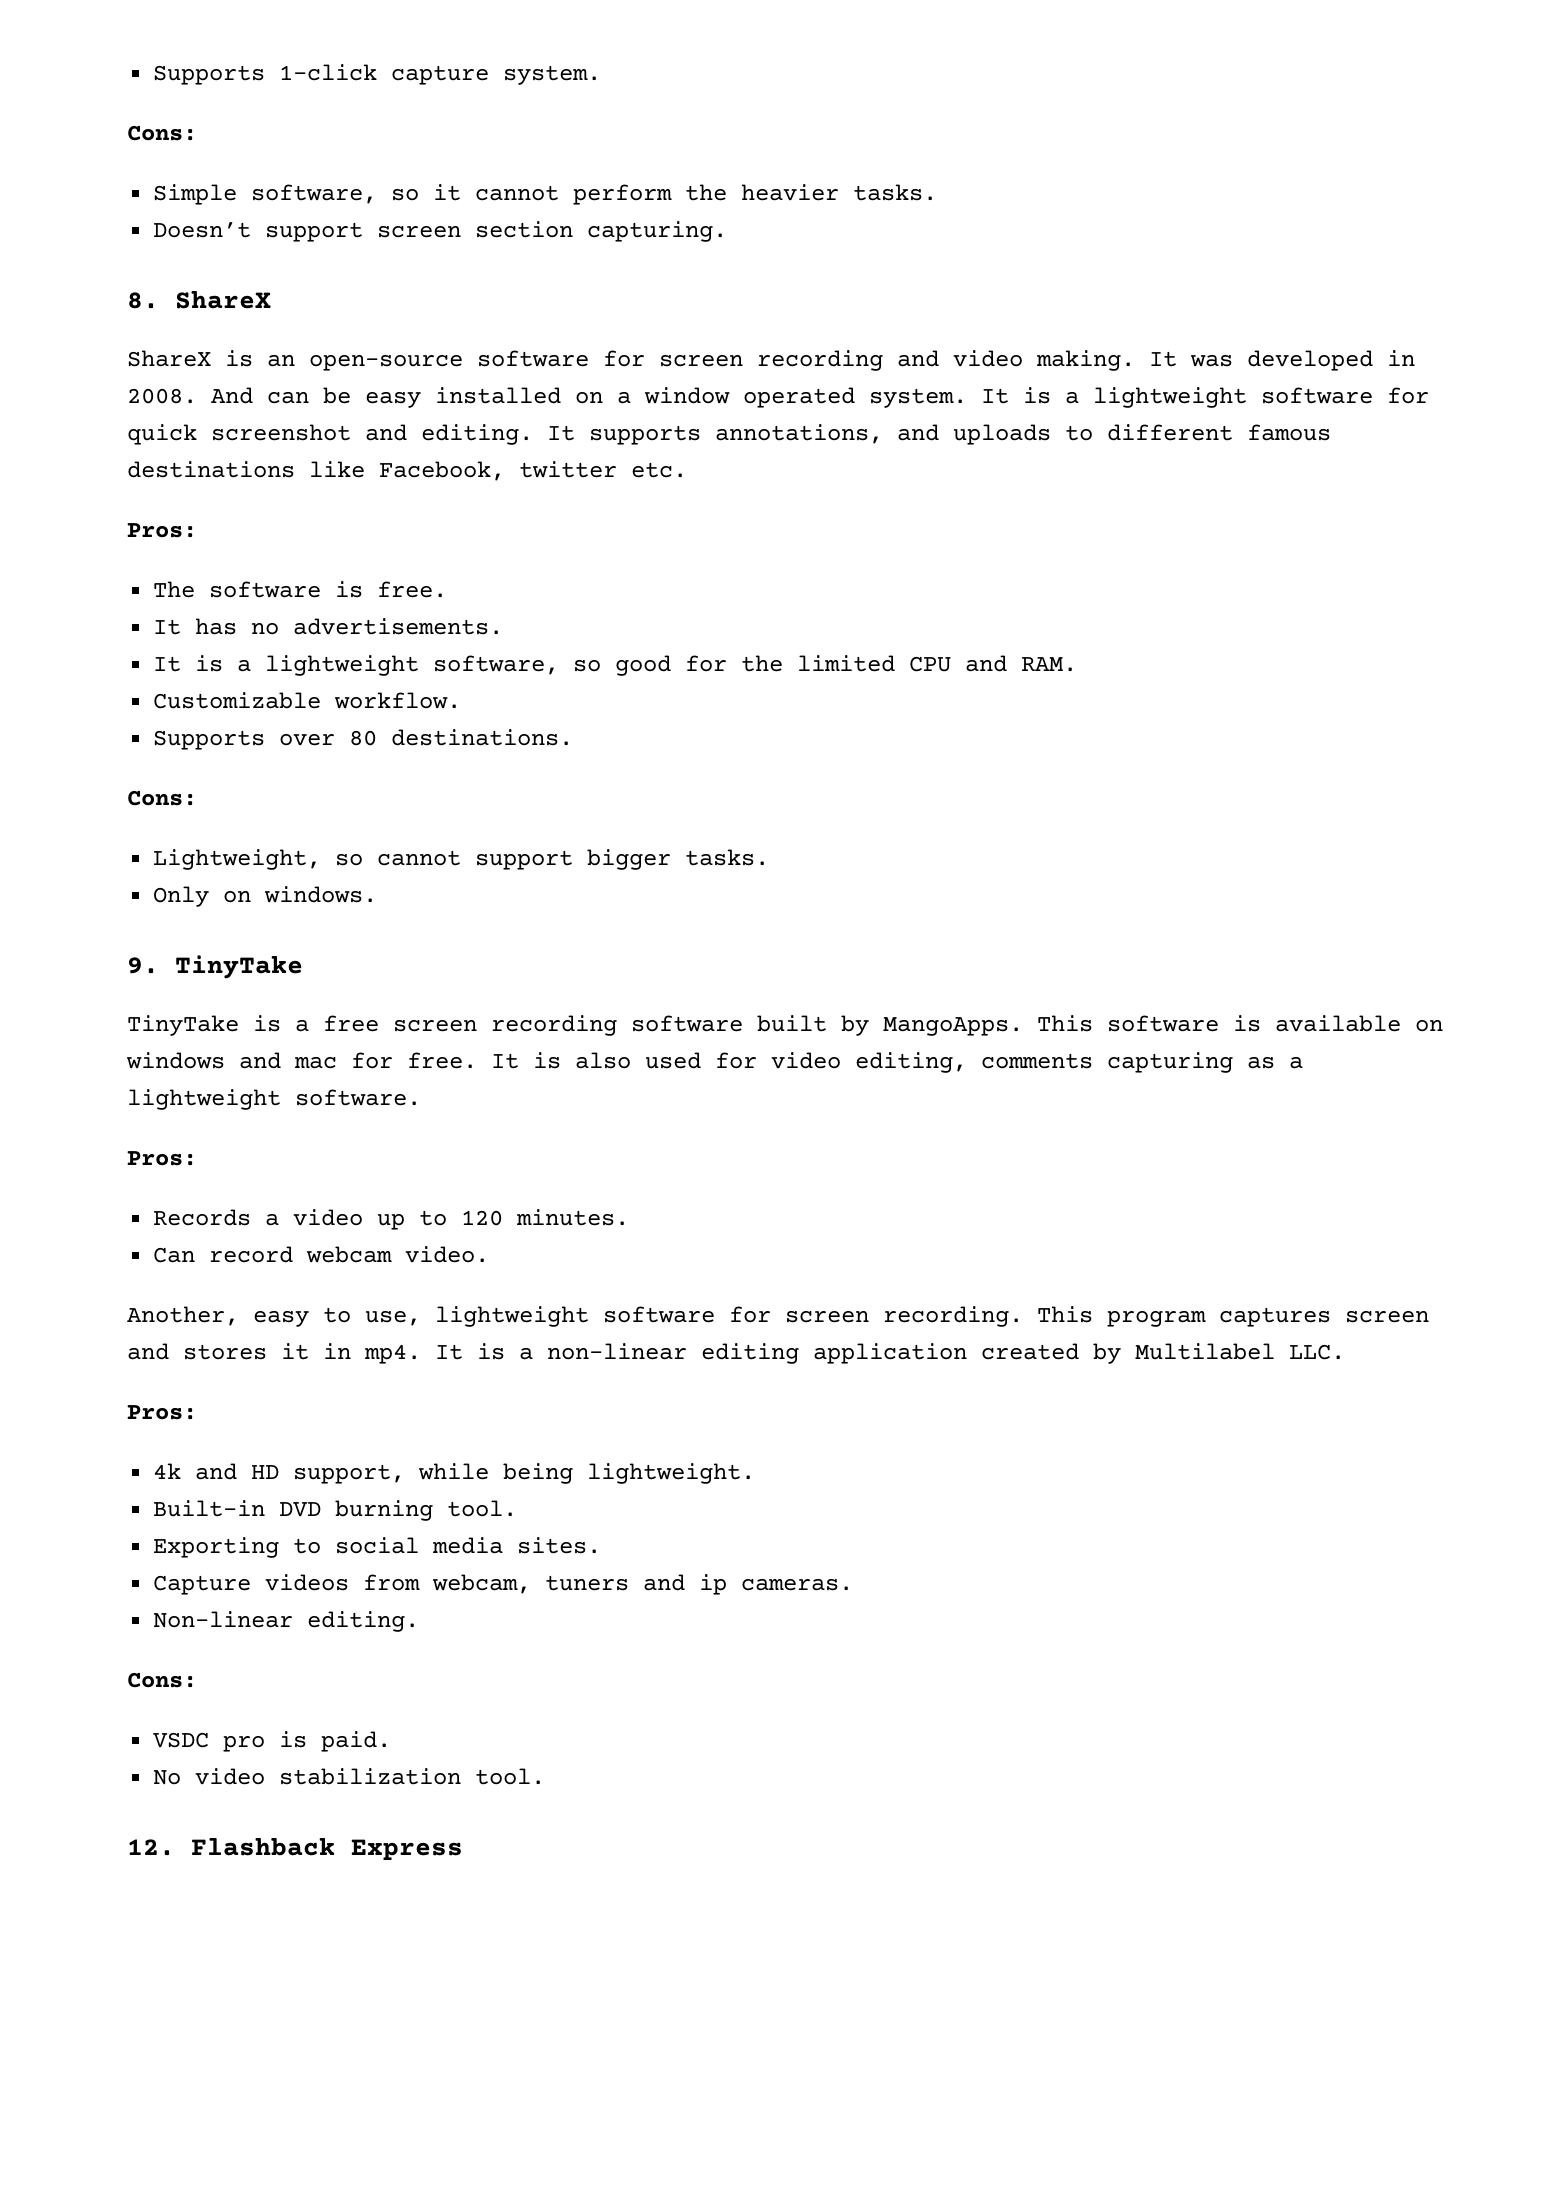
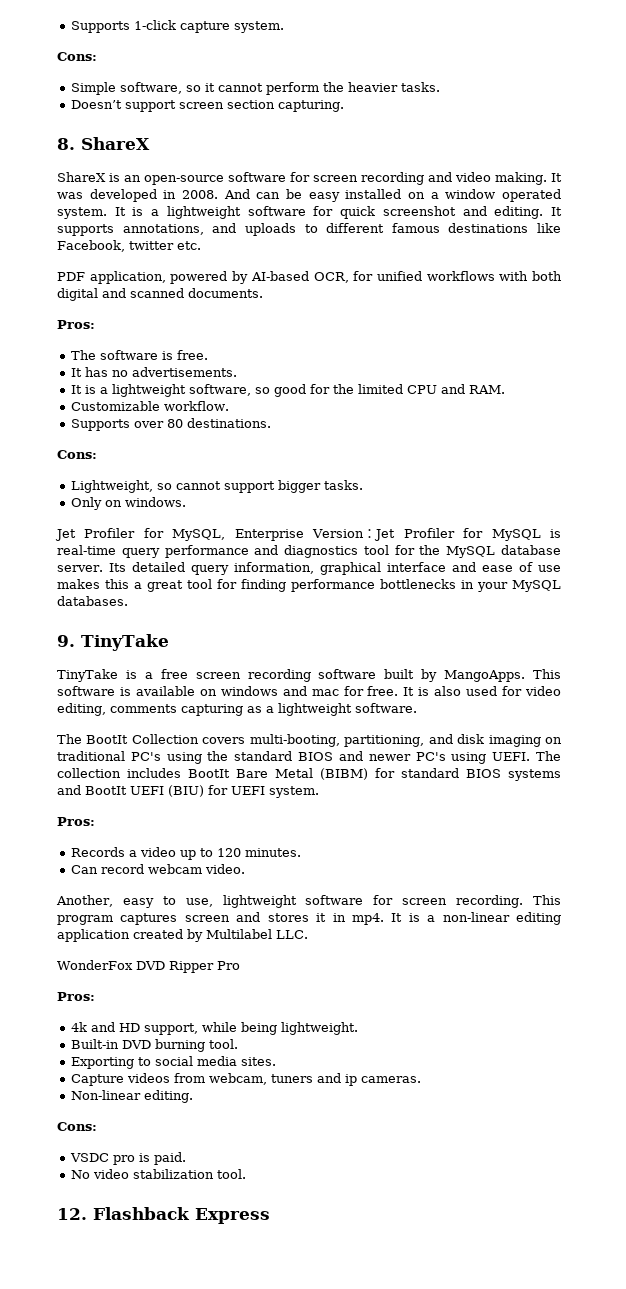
(687, 470) none -> [57,271,562,284] [57,288,263,301] // PDF application, powered by AI-based OCR, for unified workflows with both digital and scanned documents.
(378, 894) none -> [55,528,561,541] [57,545,561,558] [57,562,561,575] [57,579,561,592] [57,596,128,606] // Jet Profiler for MySQL, Enterprise Version：Jet Profiler for MySQL is real-time query performance and diagnostics tool for the MySQL database server. Its detailed query information, graphical interface and ease of use makes this a great tool for finding performance bottlenecks in your MySQL databases.
(421, 1097) none -> [57,734,563,747] [57,751,561,764] [57,768,561,781] [57,785,319,798] // The BootIt Collection covers multi-booting, partitioning, and disk imaging on traditional PC's using the standard BIOS and newer PC's using UEFI. The collection includes BootIt Bare Metal (BIBM) for standard BIOS systems and BootIt UEFI (BIU) for UEFI system.
(1345, 1352) none -> [57,960,240,973] // WonderFox DVD Ripper Pro

